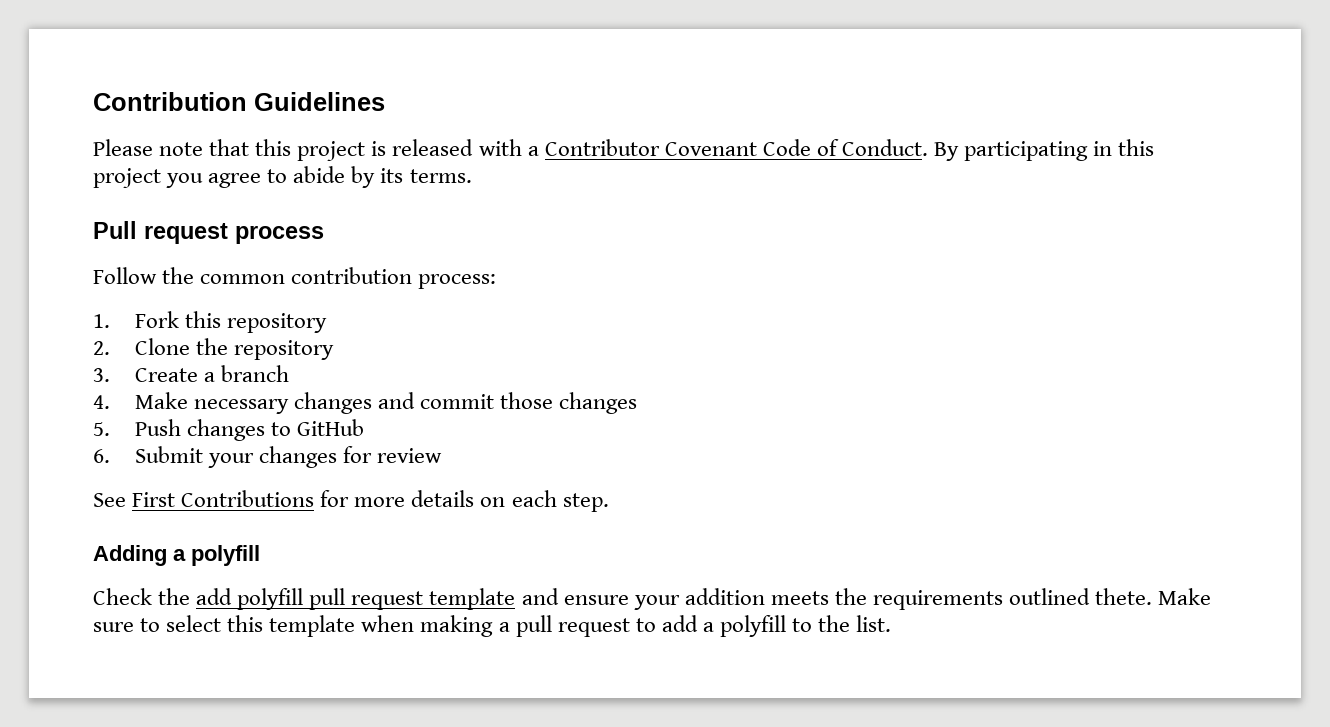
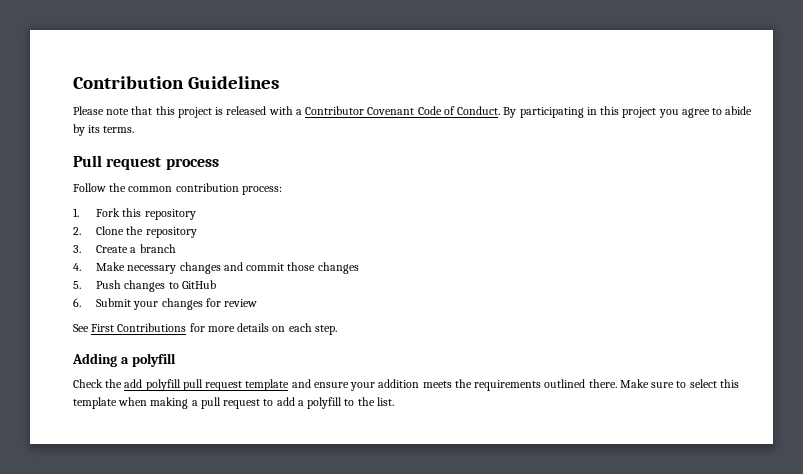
[1095,588,1153,605] thete. -> [588,379,617,388] there.

